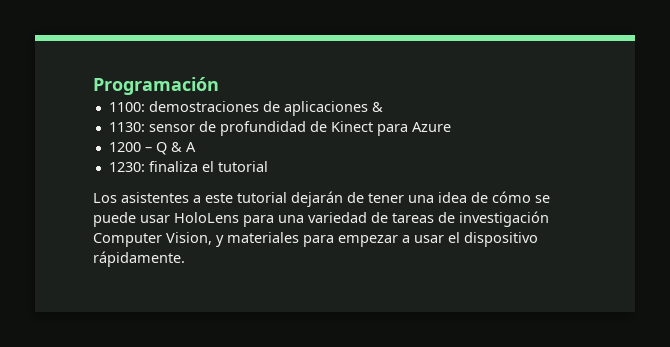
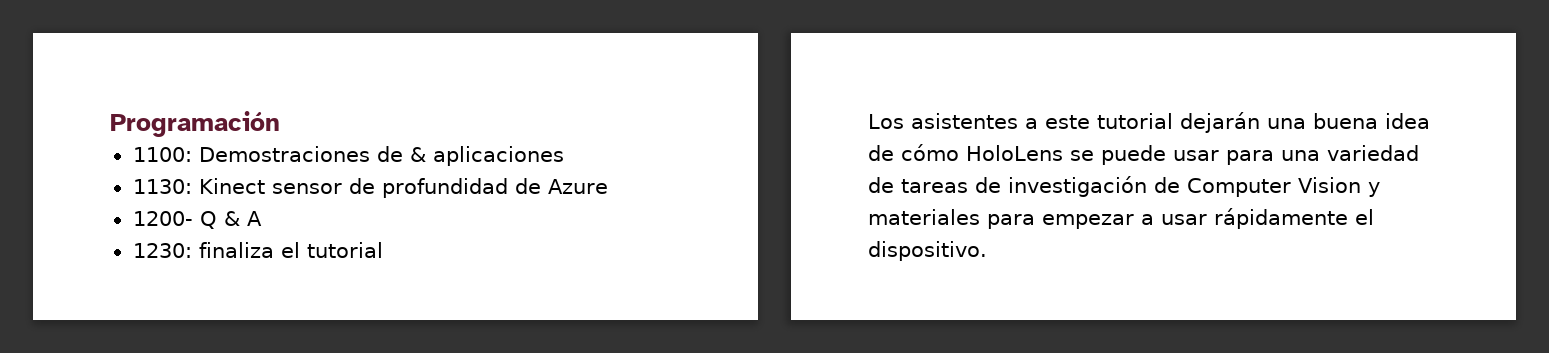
[148,101,280,112] demostraciones de -> [198,146,426,162] Demostraciones de &
[371,102,383,112] & -> (564, 156) none
(145, 127) none -> [198,178,265,194] Kinect
[330,121,408,136] Kinect para -> (541, 186) none
[108,142,152,152] 1200 – -> [132,211,193,226] 1200-
[347,192,434,203] de tener una -> [1267,113,1378,129] una buena
(531, 197) none -> [966,145,1063,161] HoloLens
[174,212,239,223] HoloLens -> (1219, 155) none
[93,232,212,247] Computer Vision, -> [1154,177,1361,197] de Computer Vision
[448,232,538,247] [93,251,185,267] el dispositivo rápidamente. -> [1214,208,1374,229] [868,241,987,261] rápidamente el dispositivo.

